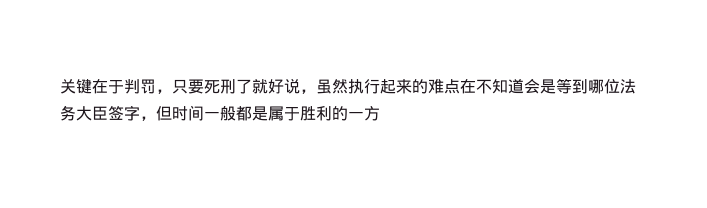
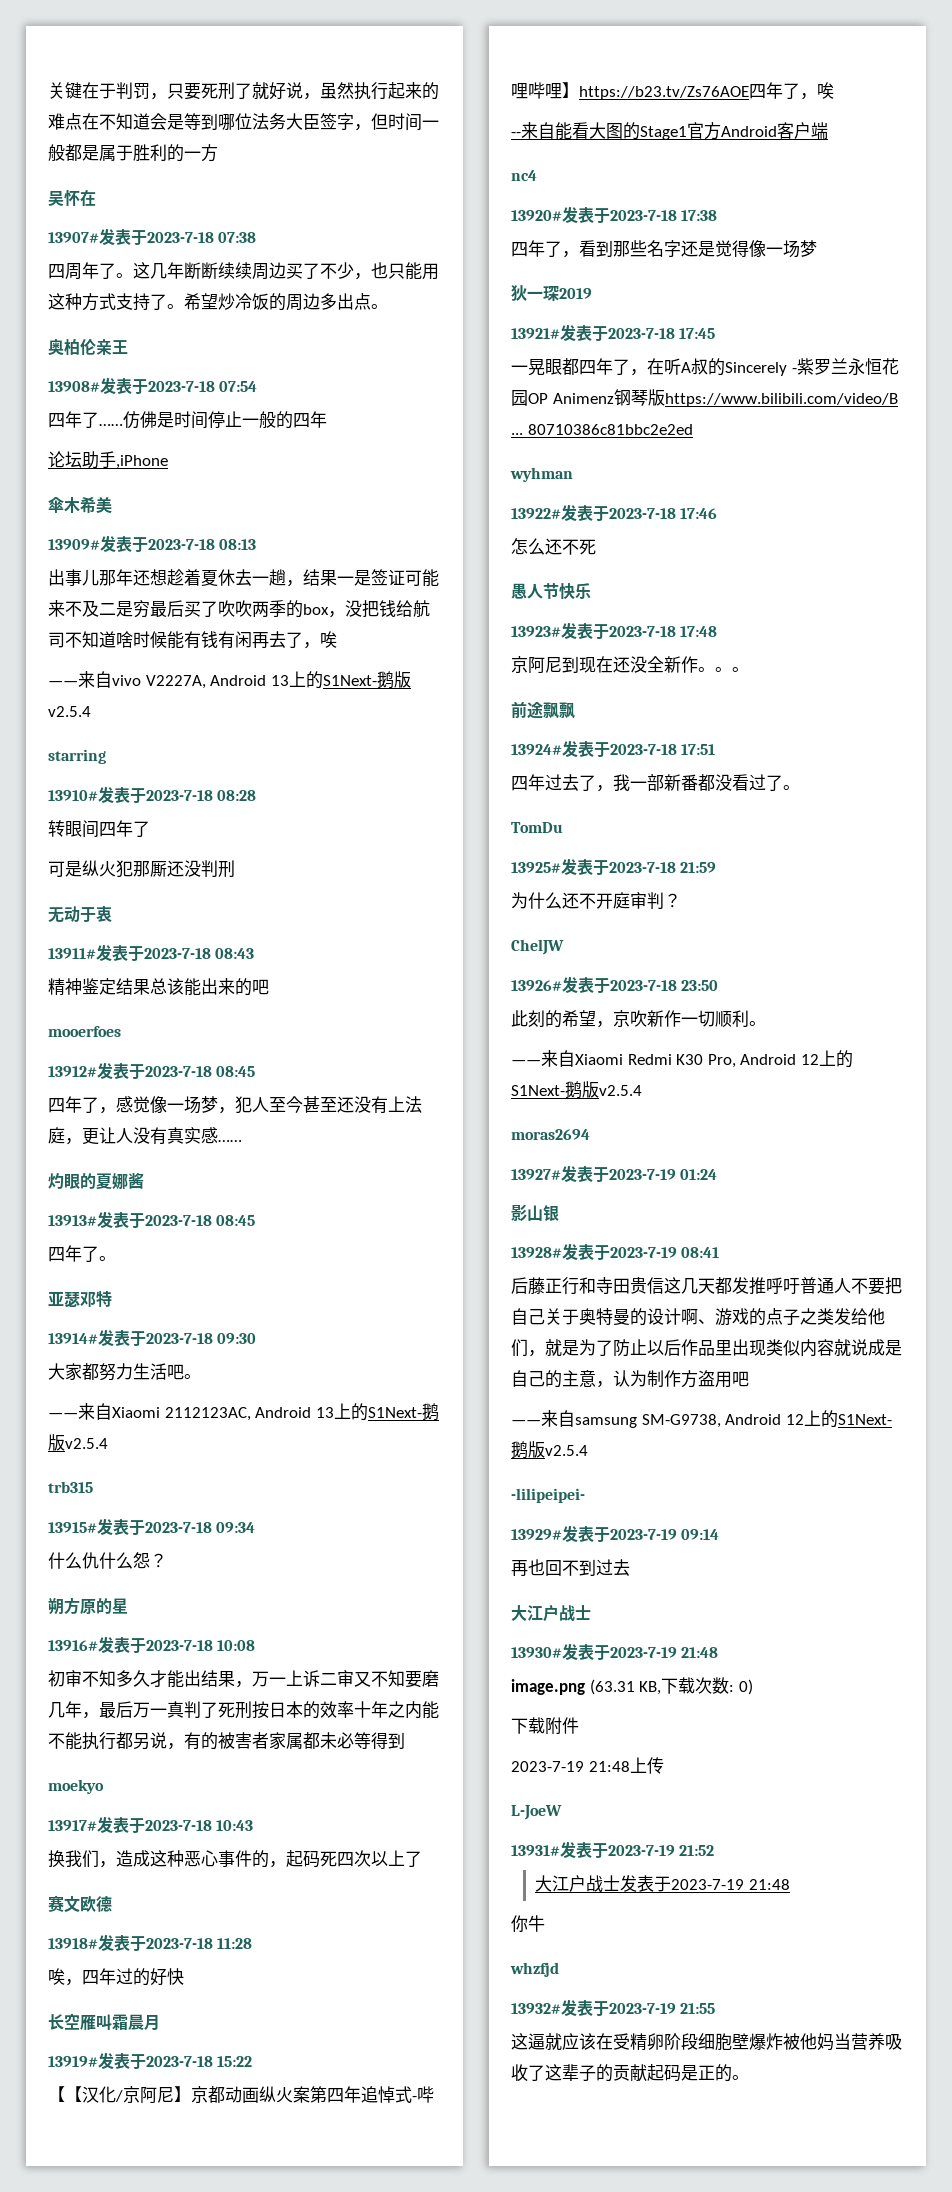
(380, 113) none -> [48,189,96,206] [48,228,257,246] [48,262,439,280] [48,293,388,311] [48,338,128,356] [48,377,258,395] [48,411,327,429] [48,451,168,469] [48,496,112,514] [48,535,257,553] [48,569,439,587] [48,600,430,618] [48,631,337,649] [48,671,411,689] [48,706,91,717] [48,749,106,764] [48,786,257,804] [48,820,150,838] [48,860,235,878] [48,905,112,923] [48,944,255,962] [48,978,269,996] [48,1026,121,1037] [48,1062,256,1080] [48,1096,422,1114] [48,1127,242,1145] [48,1172,144,1190] [48,1211,256,1229] [48,1245,116,1262] [48,1290,112,1308] [48,1329,257,1347] [48,1363,201,1381] [48,1403,439,1421] [48,1434,108,1451] [48,1481,93,1493] [48,1518,256,1536] [48,1552,167,1569] [48,1597,128,1615] [48,1636,256,1654] [48,1670,439,1688] [48,1701,439,1719] [48,1732,405,1750] [48,1779,104,1794] [48,1816,254,1834] [48,1850,422,1868] [48,1895,112,1913] [48,1934,253,1952] [48,1968,184,1986] [48,2013,160,2031] [48,2052,253,2070] [48,2086,434,2104] [511,82,834,100] [511,122,828,140] [511,170,537,181] [511,206,718,224] [511,240,817,258] [511,285,592,301] [511,324,716,342] [511,358,899,376] [511,389,898,407] [511,424,693,435] [510,467,573,482] [511,504,718,522] [511,538,596,555] [511,583,591,600] [511,622,718,640] [511,656,749,674] [511,701,575,719] [511,740,716,758] [511,774,800,792] [511,822,563,833] [511,858,717,876] [511,892,681,909] [511,939,564,955] [511,976,719,994] [511,1010,766,1028] [511,1050,853,1068] [511,1081,642,1099] [511,1129,590,1140] [511,1165,718,1183] [511,1204,559,1222] [511,1243,720,1261] [511,1277,902,1295] [511,1308,885,1326] [511,1339,902,1357] [511,1370,749,1388] [511,1410,892,1428] [511,1441,588,1459] [511,1488,585,1503] [511,1525,720,1543] [511,1559,630,1577] [511,1604,591,1622] [511,1643,719,1661] [511,1677,753,1695] [511,1717,579,1735] [511,1757,664,1774] [511,1805,562,1820] [511,1841,715,1859] [535,1875,790,1893] [511,1915,545,1932] [510,1962,559,1977] [511,1999,716,2017] [511,2033,902,2051] [511,2064,749,2082] // 吴怀在 // 13907#发表于2023-7-18 07:38 // 四周年了。这几年断断续续周边买了不少，也只能用这种方式支持了。希望炒冷饭的周边多出点。 // 奥柏伦亲王 // 13908#发表于2023-7-18 07:54 // 四年了……仿佛是时间停止一般的四年 // 论坛助手,iPhone // 傘木希美 // 13909#发表于2023-7-18 08:13 // 出事儿那年还想趁着夏休去一趟，结果一是签证可能来不及二是穷最后买了吹吹两季的box，没把钱给航司不知道啥时候能有钱有闲再去了，唉 // ——来自vivo V2227A, Android 13上的S1Next-鹅版v2.5.4 // starring // 13910#发表于2023-7-18 08:28 // 转眼间四年了 // 可是纵火犯那厮还没判刑 // 无动于衷 // 13911#发表于2023-7-18 08:43 // 精神鉴定结果总该能出来的吧 // mooerfoes // 13912#发表于2023-7-18 08:45 // 四年了，感觉像一场梦，犯人至今甚至还没有上法庭，更让人没有真实感…… // 灼眼的夏娜酱 // 13913#发表于2023-7-18 08:45 // 四年了。 // 亚瑟邓特 // 13914#发表于2023-7-18 09:30 // 大家都努力生活吧。 // ——来自Xiaomi 2112123AC, Android 13上的S1Next-鹅版v2.5.4 // trb315 // 13915#发表于2023-7-18 09:34 // 什么仇什么怨？ // 朔方原的星 // 13916#发表于2023-7-18 10:08 // 初审不知多久才能出结果，万一上诉二审又不知要磨几年，最后万一真判了死刑按日本的效率十年之内能不能执行都另说，有的被害者家属都未必等得到 // moekyo // 13917#发表于2023-7-18 10:43 // 换我们，造成这种恶心事件的，起码死四次以上了 // 赛文欧德 // 13918#发表于2023-7-18 11:28 // 唉，四年过的好快 // 长空雁叫霜晨月 // 13919#发表于2023-7-18 15:22 // 【【汉化/京阿尼】京都动画纵火案第四年追悼式-哔哩哔哩】https://b23.tv/Zs76AOE四年了，唉 // --来自能看大图的Stage1官方Android客户端 // nc4 // 13920#发表于2023-7-18 17:38 // 四年了，看到那些名字还是觉得像一场梦 // 狄一琛2019 // 13921#发表于2023-7-18 17:45 // 一晃眼都四年了，在听A叔的Sincerely -紫罗兰永恒花园OP Animenz钢琴版https://www.bilibili.com/video/B ... 80710386c81bbc2e2ed // wyhman // 13922#发表于2023-7-18 17:46 // 怎么还不死 // 愚人节快乐 // 13923#发表于2023-7-18 17:48 // 京阿尼到现在还没全新作。。。 // 前途飘飘 // 13924#发表于2023-7-18 17:51 // 四年过去了，我一部新番都没看过了。 // TomDu // 13925#发表于2023-7-18 21:59 // 为什么还不开庭审判？ // ChelJW // 13926#发表于2023-7-18 23:50 // 此刻的希望，京吹新作一切顺利。 // ——来自Xiaomi Redmi K30 Pro, Android 12上的S1Next-鹅版v2.5.4 // moras2694 // 13927#发表于2023-7-19 01:24 // 影山银 // 13928#发表于2023-7-19 08:41 // 后藤正行和寺田贵信这几天都发推呼吁普通人不要把自己关于奥特曼的设计啊、游戏的点子之类发给他们，就是为了防止以后作品里出现类似内容就说成是自己的主意，认为制作方盗用吧 // ——来自samsung SM-G9738, Android 12上的S1Next-鹅版v2.5.4 // -lilipeipei- // 13929#发表于2023-7-19 09:14 // 再也回不到过去 // 大江户战士 // 13930#发表于2023-7-19 21:48 // image.png (63.31 KB,下载次数: 0) // 下载附件 // 2023-7-19 21:48上传 // L-JoeW // 13931#发表于2023-7-19 21:52 // 大江户战士发表于2023-7-19 21:48 // 你牛 // whzfjd // 13932#发表于2023-7-19 21:55 // 这逼就应该在受精卵阶段细胞壁爆炸被他妈当营养吸收了这辈子的贡献起码是正的。

